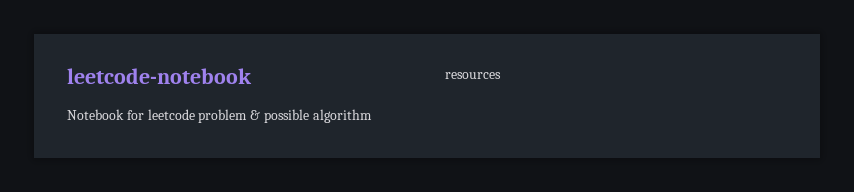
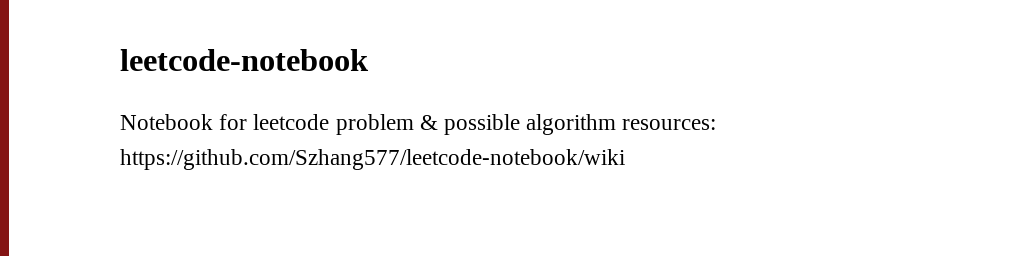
[445,72,501,79] resources -> [622,119,717,130] [120,149,625,170] resources: https://github.com/Szhang577/leetcode-notebook/wiki

